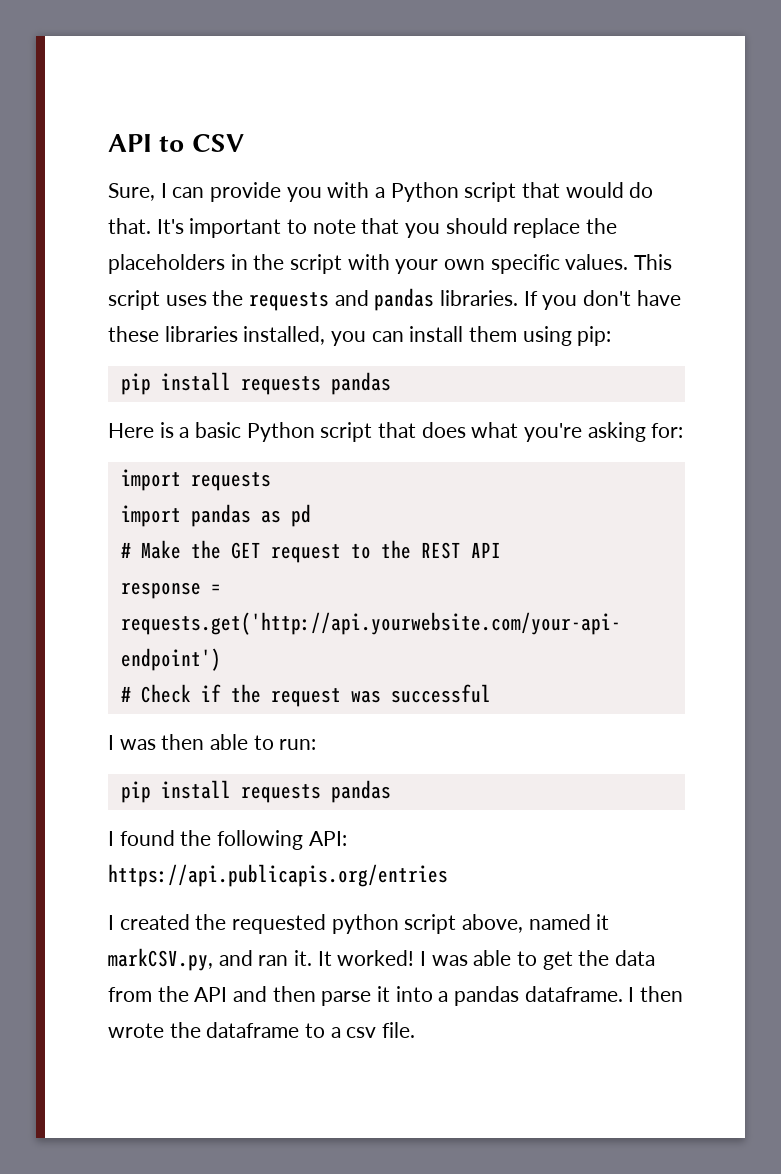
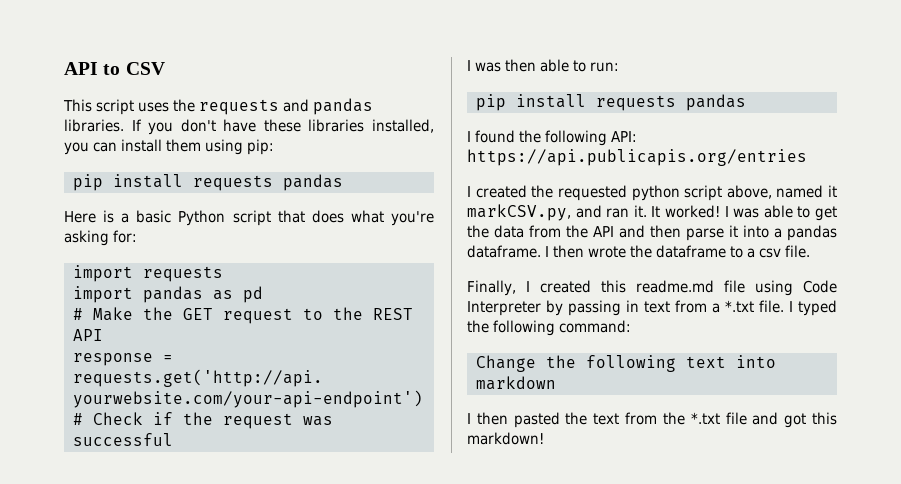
[108,182,654,202] [108,218,618,238] [108,254,629,274] Sure, I can provide you with a Python script that would do that. It's important to note that you should replace the placeholders in the script with your own specific values. -> (165, 68) none
(416, 1030) none -> [467,280,837,296] [467,300,837,316] [467,320,632,336] [476,355,776,372] [476,376,556,390] [467,412,837,428] [467,432,544,445] // Finally, I created this readme.md file using Code Interpreter by passing in text from a *.txt file. I typed the following command: // Change the following text into markdown // I then pasted the text from the *.txt file and got this markdown!

